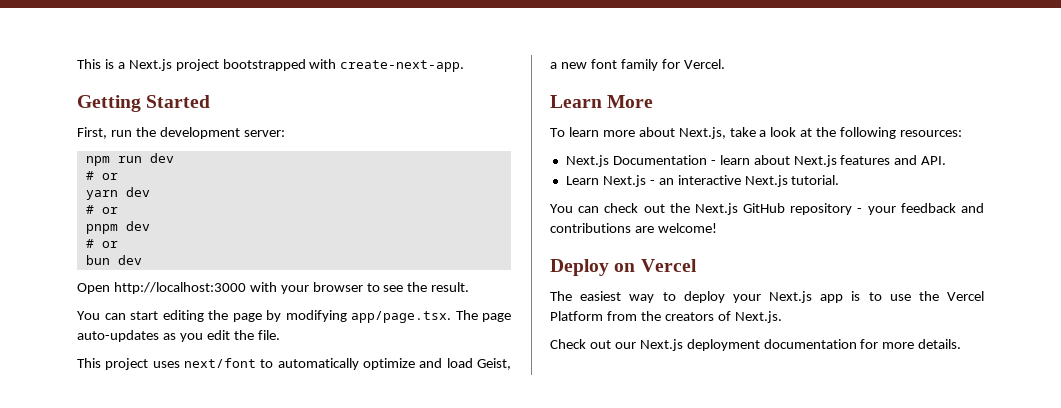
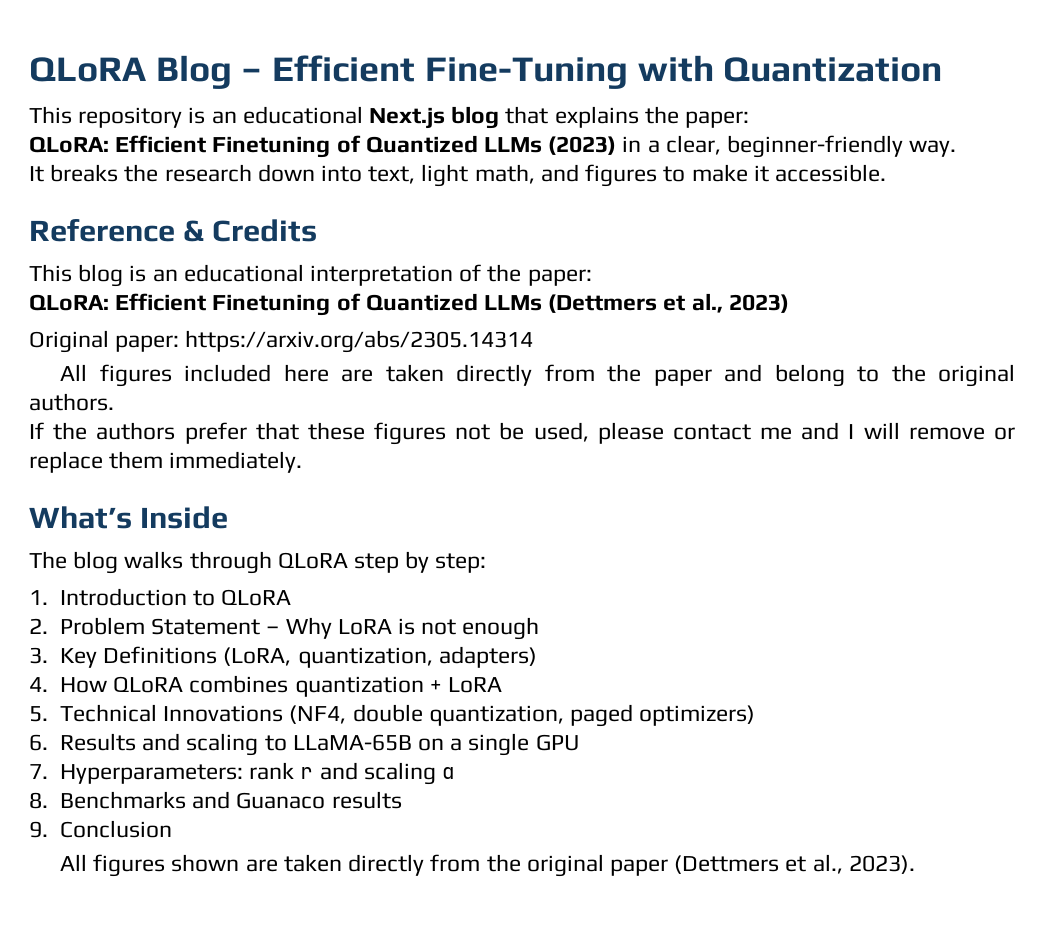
[77,59,465,72] [77,95,211,112] [77,127,285,139] [85,153,174,166] [85,171,118,180] [85,187,150,200] [85,205,118,214] [85,221,150,234] [85,239,118,248] [85,255,142,265] [77,282,470,294] [77,310,511,323] [77,330,280,342] [77,358,511,370] [550,59,725,71] [550,95,654,108] [550,127,963,139] [565,155,947,167] [565,175,840,187] [550,203,984,215] [550,223,717,233] [550,259,697,276] [550,291,984,303] [550,311,782,323] [550,339,962,351] This is a Next.js project bootstrapped with create-next-app. // Getting Started // First, run the development server: // npm run dev // # or // yarn dev // # or // pnpm dev // # or // bun dev // Open http://localhost:3000 with your browser to see the result. // You can start editing the page by modifying app/page.tsx. The page auto-updates as you edit the file. // This project uses next/font to automatically optimize and load Geist, a new font family for Vercel. // Learn More // To learn more about Next.js, take a look at the following resources: // Next.js Documentation - learn about Next.js features and API. // Learn Next.js - an interactive Next.js tutorial. // You can check out the Next.js GitHub repository - your feedback and contributions are welcome! // Deploy on Vercel // The easiest way to deploy your Next.js app is to use the Vercel Platform from the creators of Next.js. // Check out our Next.js deployment documentation for more details. -> [29,55,943,89] [29,106,750,129] [29,135,957,158] [29,164,886,187] [29,219,317,242] [29,264,592,287] [29,293,789,316] [29,330,534,353] [60,364,1015,387] [29,393,114,411] [29,422,1015,445] [29,451,303,473] [29,506,229,529] [29,551,487,574] [29,588,292,606] [29,617,540,640] [29,646,537,668] [29,675,502,697] [29,704,756,727] [29,733,580,756] [29,762,455,785] [29,791,402,809] [29,820,172,838] [60,854,915,877] QLoRA Blog – Efficient Fine-Tuning with Quantization // This repository is an educational Next.js blog that explains the paper: // QLoRA: Efficient Finetuning of Quantized LLMs (2023) in a clear, beginner-friendly way. // It breaks the research down into text, light math, and figures to make it accessible. // Reference & Credits // This blog is an educational interpretation of the paper: // QLoRA: Efficient Finetuning of Quantized LLMs (Dettmers et al., 2023) // Original paper: https://arxiv.org/abs/2305.14314 // All figures included here are taken directly from the paper and belong to the original authors. // If the authors prefer that these figures not be used, please contact me and I will remove or replace them immediately. // What’s Inside // The blog walks through QLoRA step by step: // 1. Introduction to QLoRA // 2. Problem Statement – Why LoRA is not enough // 3. Key Definitions (LoRA, quantization, adapters) // 4. How QLoRA combines quantization + LoRA // 5. Technical Innovations (NF4, double quantization, paged optimizers) // 6. Results and scaling to LLaMA-65B on a single GPU // 7. Hyperparameters: rank r and scaling α // 8. Benchmarks and Guanaco results // 9. Conclusion // All figures shown are taken directly from the original paper (Dettmers et al., 2023).

